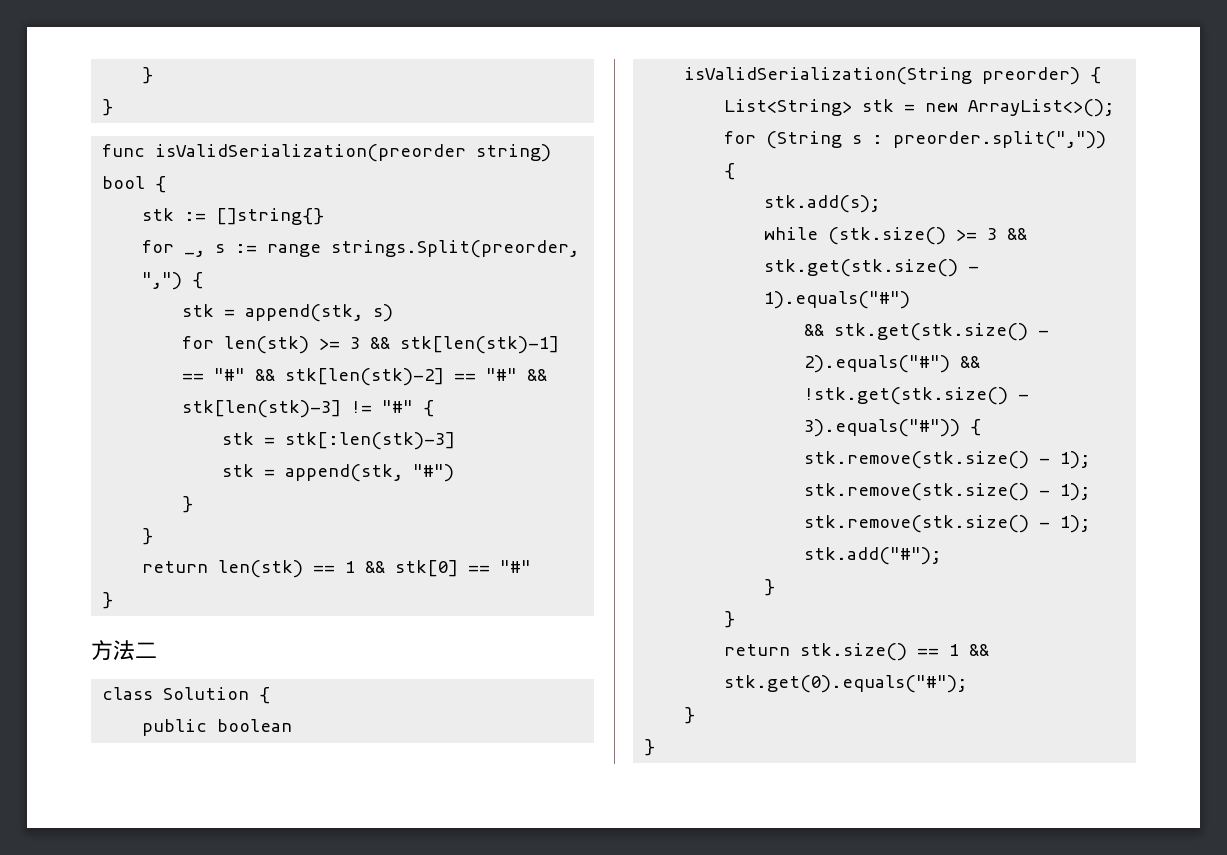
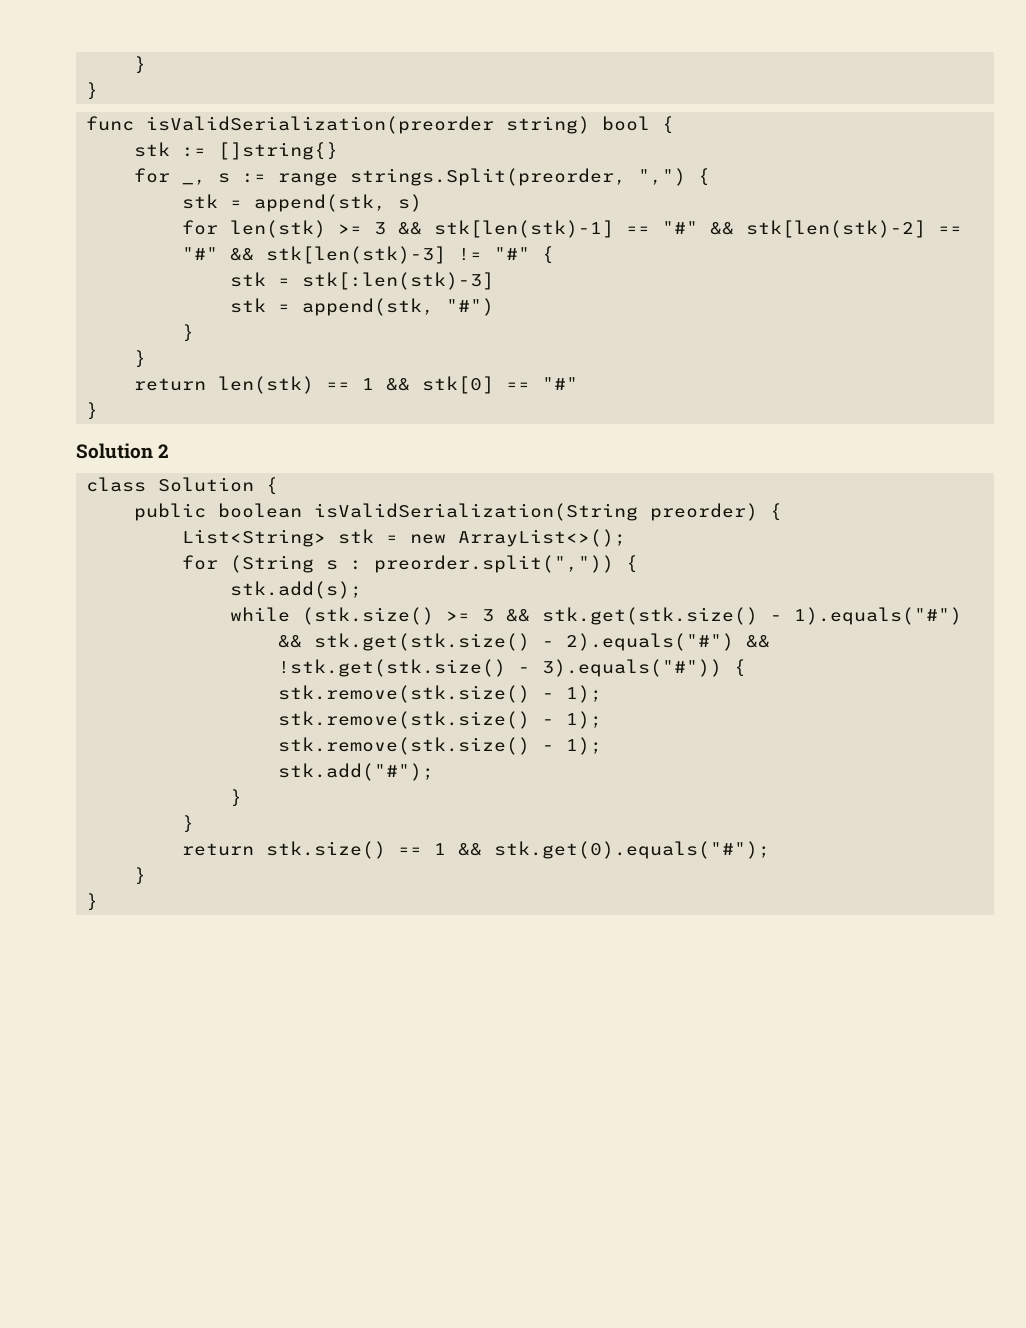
[91,640,157,660] 方法二 -> [76,443,170,459] Solution 2

